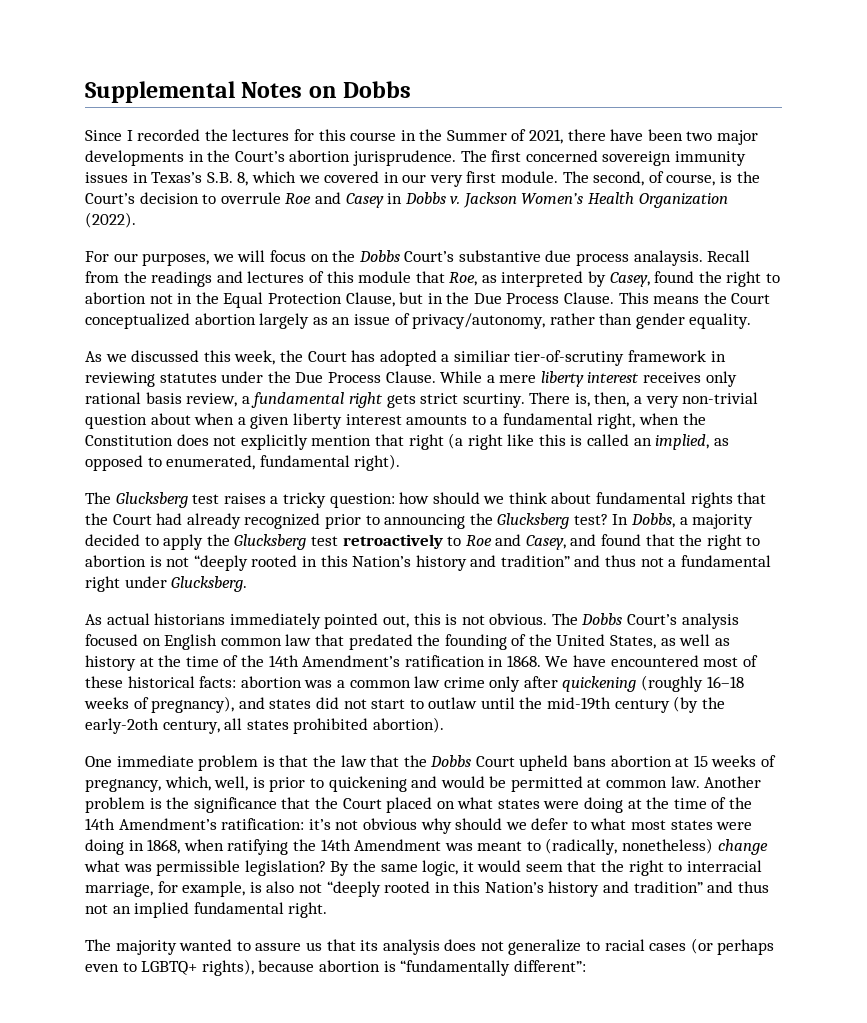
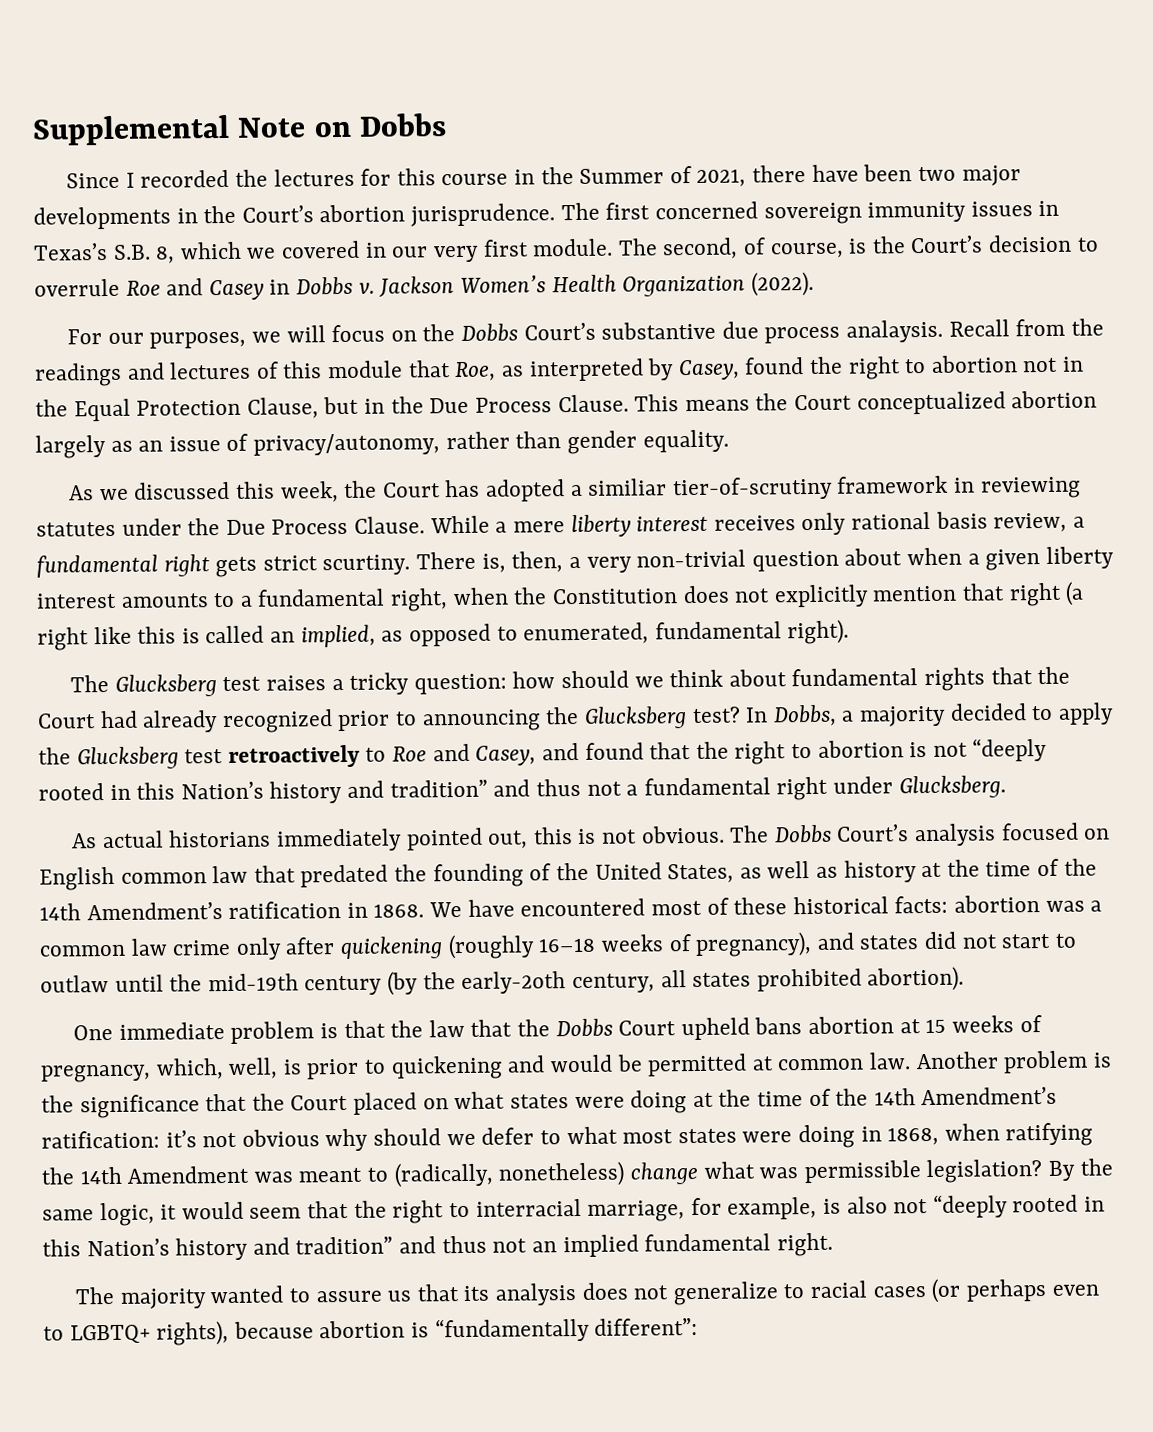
[241,82,303,98] Notes -> [237,117,307,138] Note

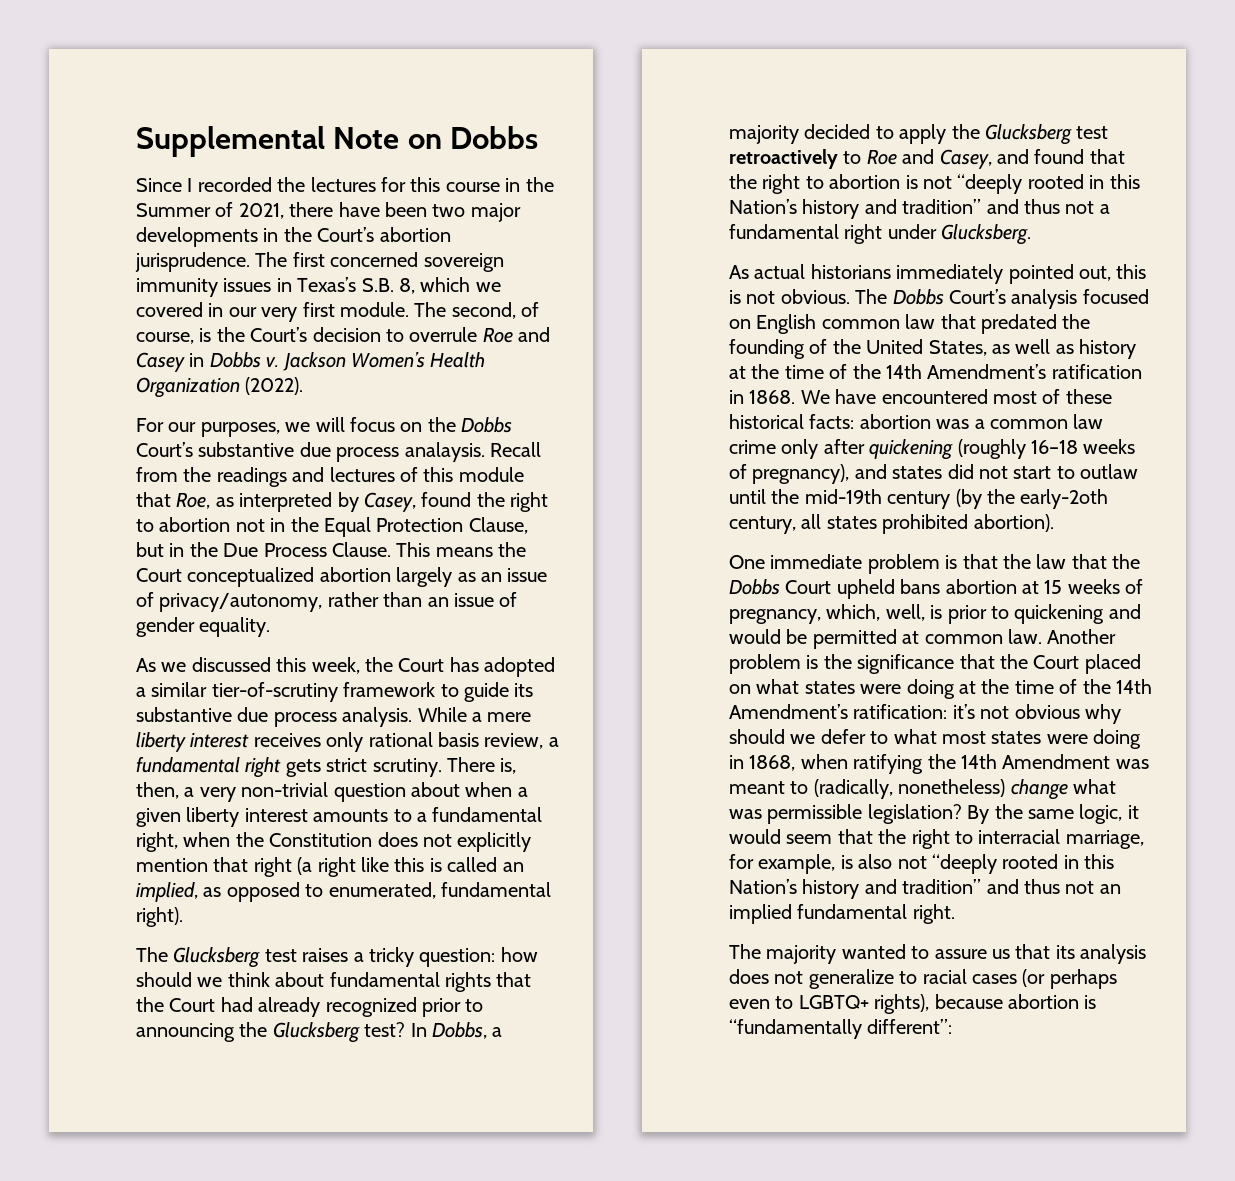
(562, 440) none -> [427,592,518,607] an issue of
[587,478,668,496] similiar -> [151,682,208,697] similar
[953,476,1081,499] [36,516,426,537] in reviewing statutes under the Due Process Clause. -> [440,682,534,702] [136,707,413,727] to guide its substantive due process analysis.
[322,554,411,576] scurtiny. -> [372,758,442,777] scrutiny.

